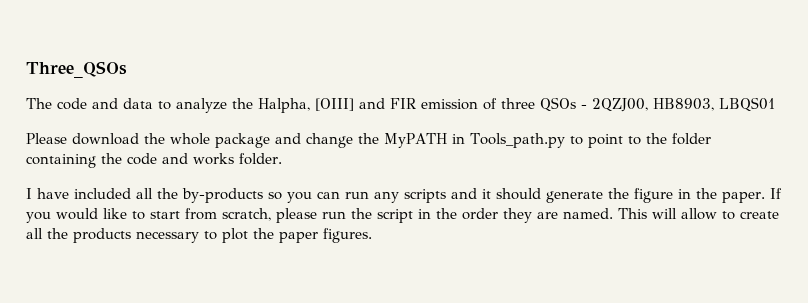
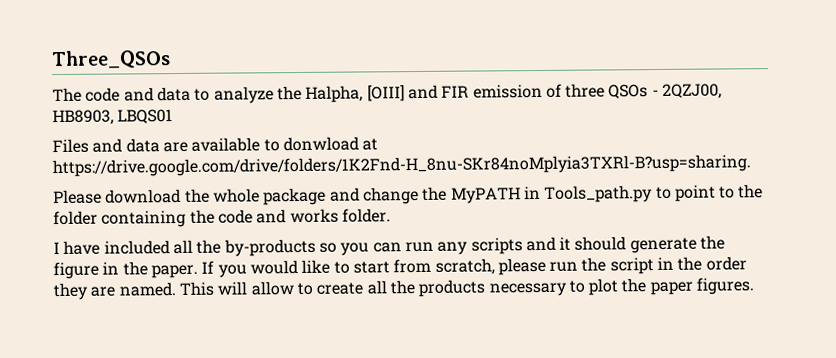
(775, 104) none -> [52,136,379,154] [52,154,751,178] // Files and data are available to donwload at https://drive.google.com/drive/folders/1K2Fnd-H_8nu-SKr84noMplyia3TXRl-B?usp=sharing.

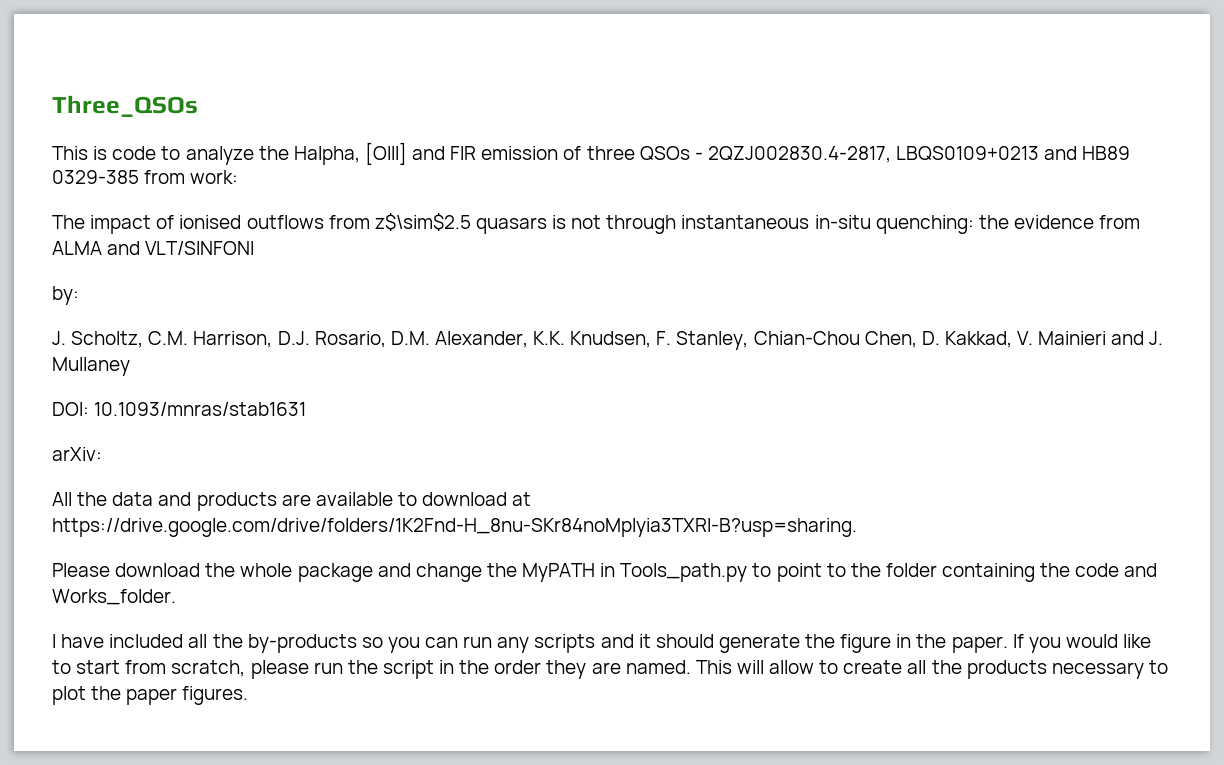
[52,86,191,103] The code and data -> [52,146,157,160] This is code
[662,83,723,99] [52,109,174,126] [52,138,160,154] 2QZJ00, HB8903, LBQS01 // Files and data -> [707,146,1131,163] [52,170,239,184] [52,213,1141,234] [52,241,255,255] [52,286,79,305] [52,331,1164,350] [52,357,130,376] [52,402,307,416] [52,447,102,461] [52,492,277,511] 2QZJ002830.4-2817, LBQS0109+0213 and HB89 0329-385 from work: // The impact of ionised outflows from z$\sim$2.5 quasars is not through instantaneous in-situ quenching: the evidence from ALMA and VLT/SINFONI // by: // J. Scholtz, C.M. Harrison, D.J. Rosario, D.M. Alexander, K.K. Knudsen, F. Stanley, Chian-Chou Chen, D. Kakkad, V. Mainieri and J. Mullaney // DOI: 10.1093/mnras/stab1631 // arXiv: // All the data and products
[282,136,359,152] donwload -> [422,492,508,506] download
[289,208,391,224] works folder. -> [52,589,176,605] Works_folder.

